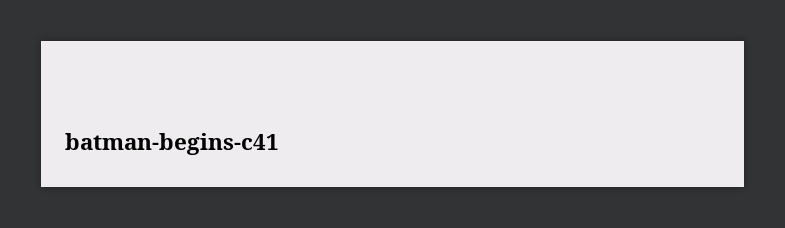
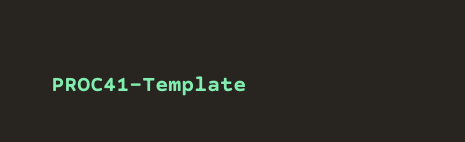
[65,133,279,155] batman-begins-c41 -> [51,76,246,96] PROC41-Template

